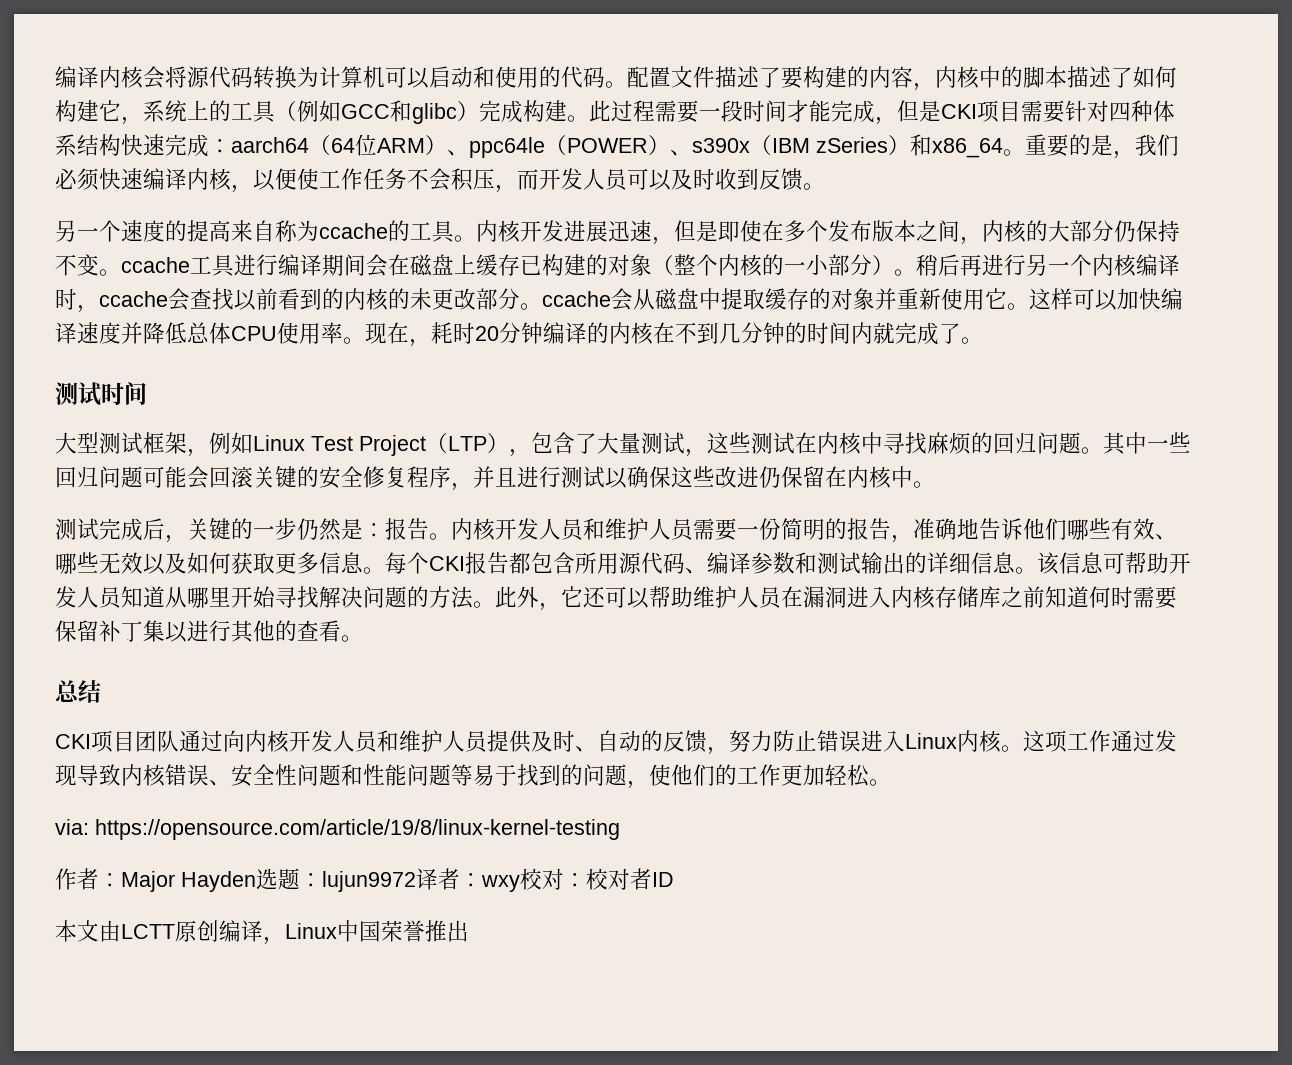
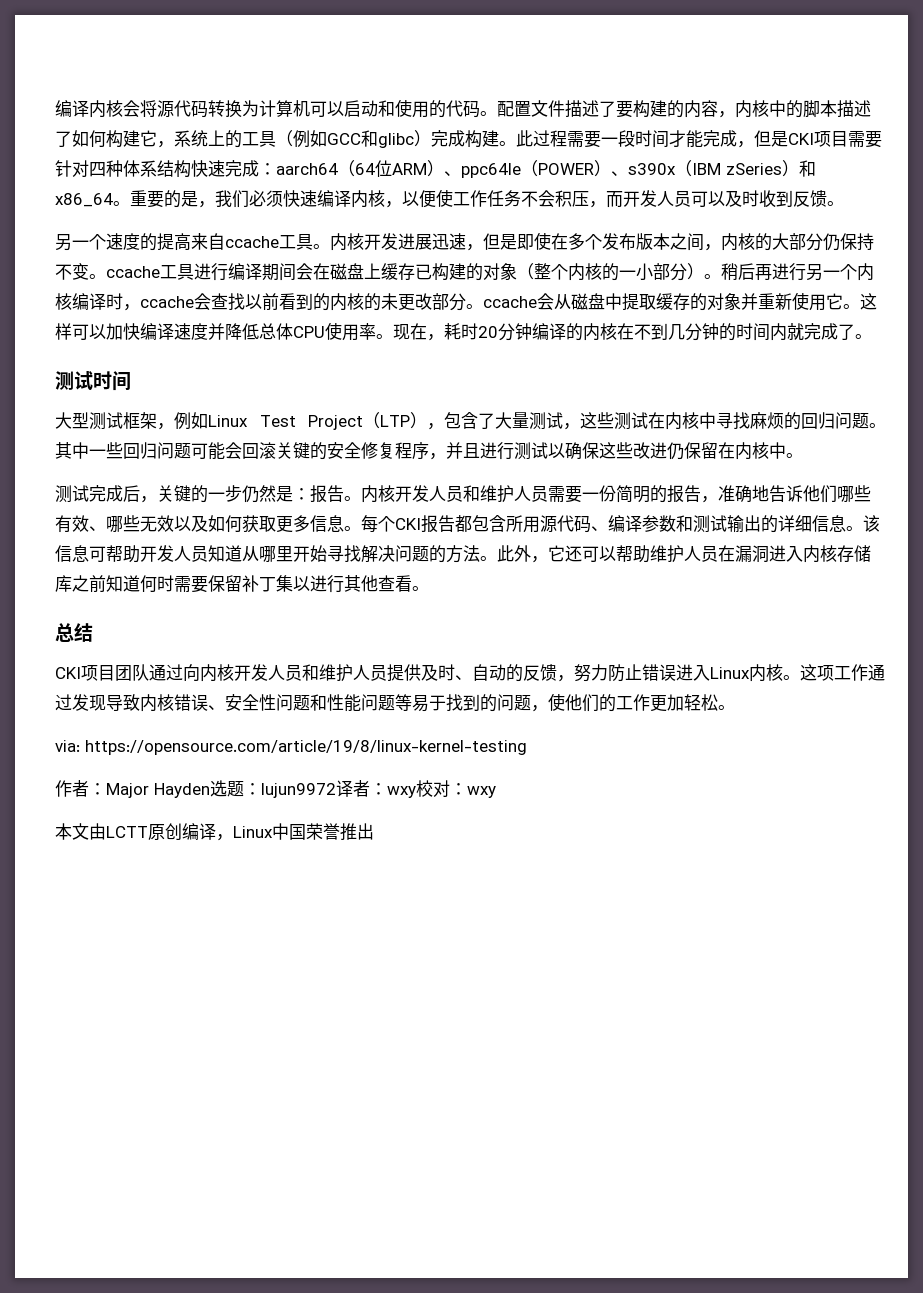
[275,220,410,242] 称为ccache的 -> [225,236,279,248] ccache
[275,620,297,641] 的 -> (378, 583) none
[586,868,674,890] 校对者ID -> [467,786,496,798] wxy

